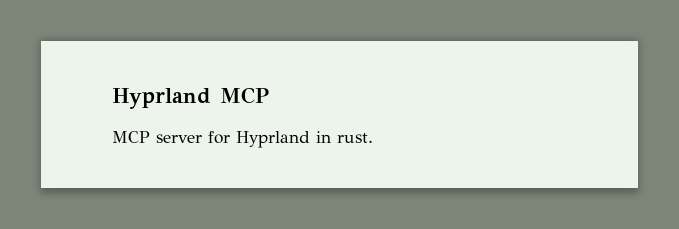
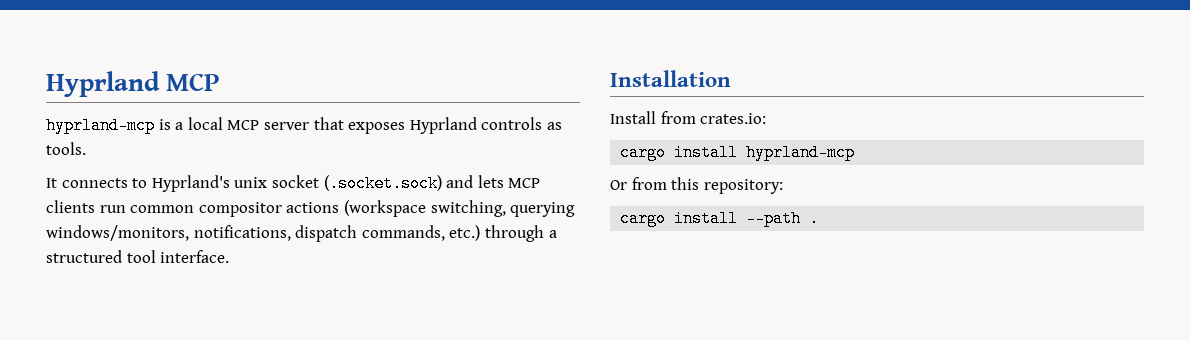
[112,131,373,148] MCP server for Hyprland in rust. -> [46,117,562,134] [46,142,86,155] [46,175,541,192] [46,200,576,217] [46,225,557,242] [46,250,230,263] [610,70,731,87] [610,111,767,124] [620,144,856,161] [610,177,783,194] [620,210,820,227] hyprland-mcp is a local MCP server that exposes Hyprland controls as tools. // It connects to Hyprland's unix socket (.socket.sock) and lets MCP clients run common compositor actions (workspace switching, querying windows/monitors, notifications, dispatch commands, etc.) through a structured tool interface. // Installation // Install from crates.io: // cargo install hyprland-mcp // Or from this repository: // cargo install --path .

